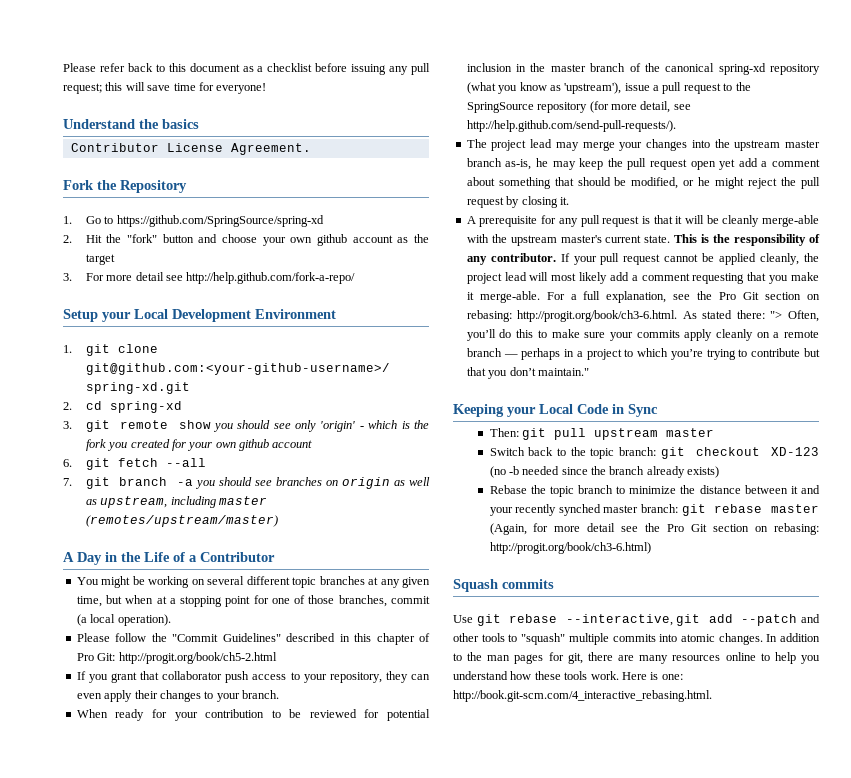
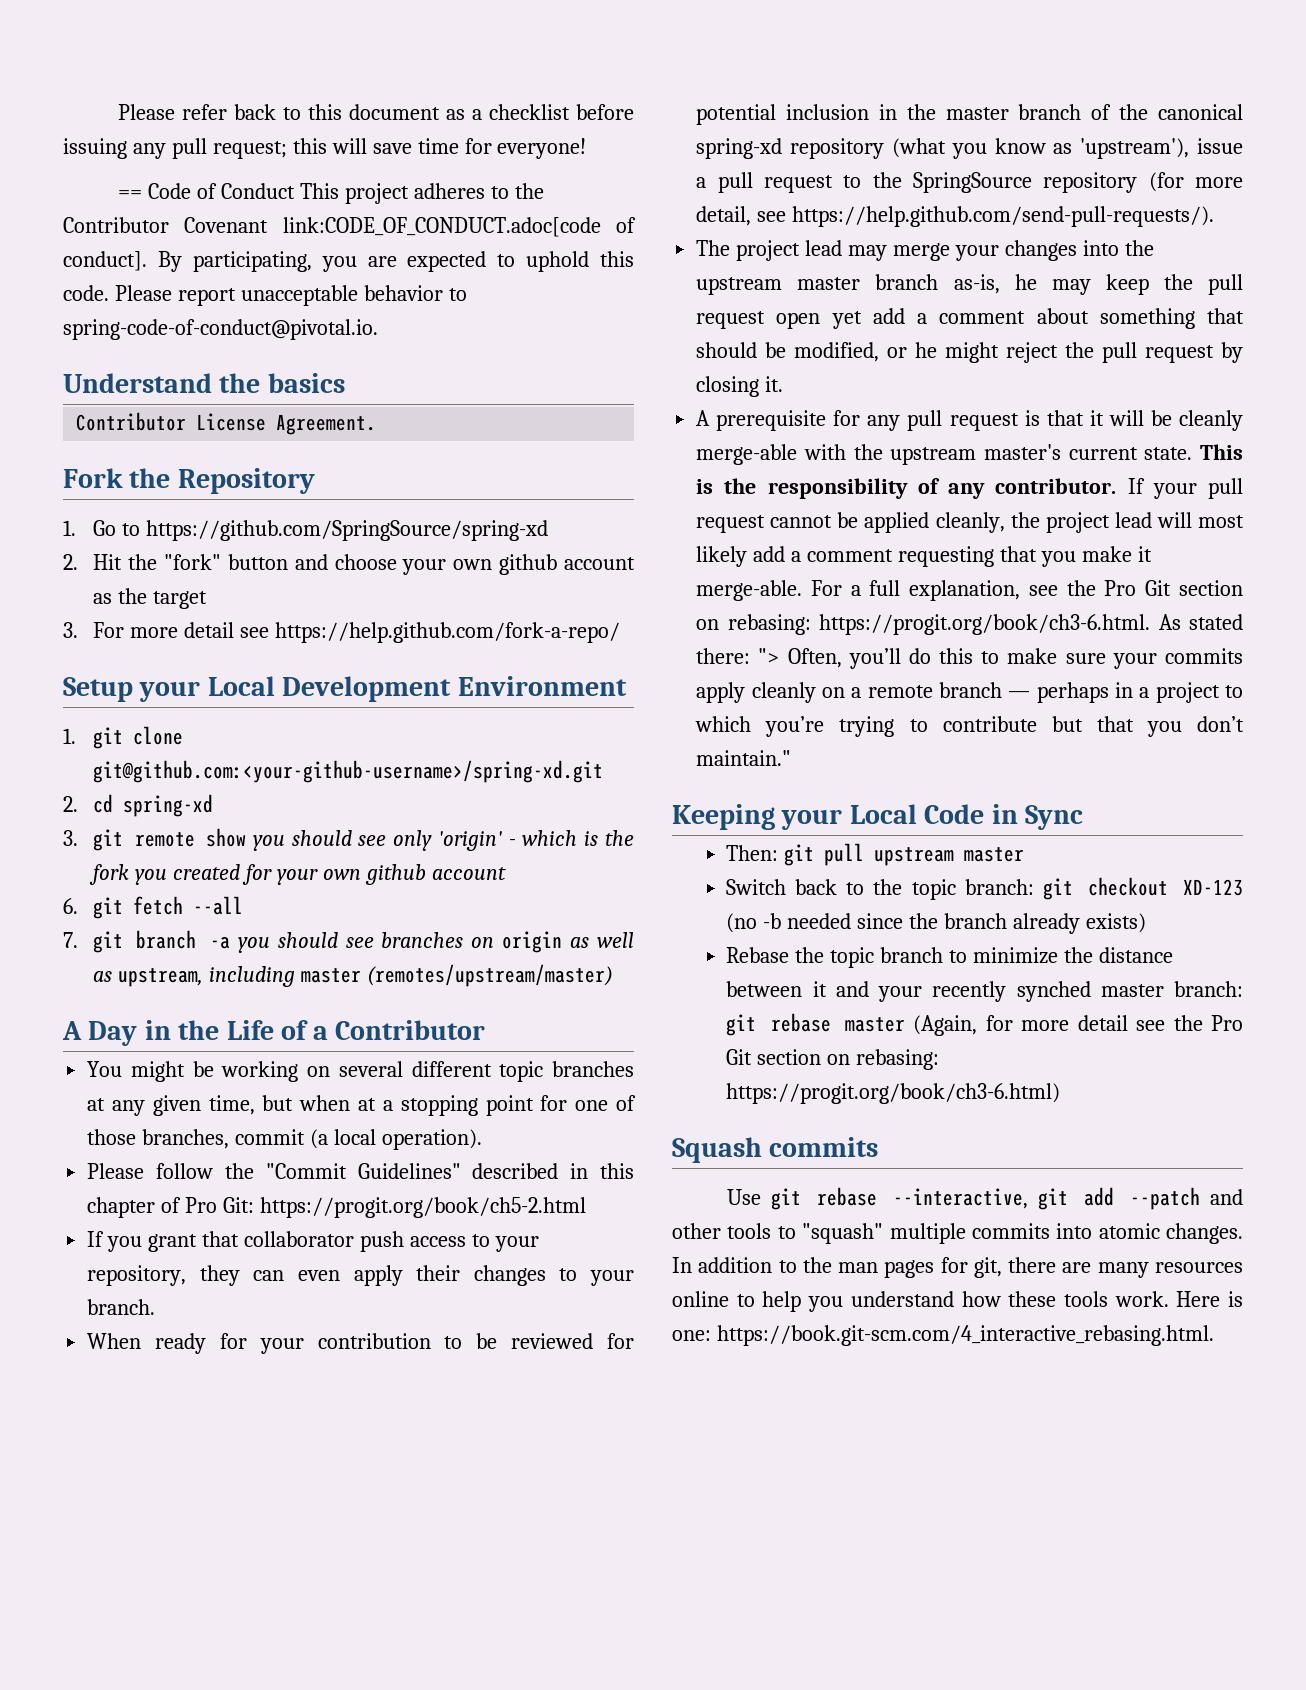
(267, 88) none -> [118,183,545,204] [63,217,636,237] [63,251,634,272] [63,285,467,306] [63,319,378,340] // == Code of Conduct This project adheres to the Contributor Covenant link:CODE_OF_CONDUCT.adoc[code of conduct]. By participating, you are expected to uphold this code. Please report unacceptable behavior to spring-code-of-conduct@pivotal.io.
[186,272,356,284] http://help.github.com/fork-a-repo/ -> [274,622,620,643] https://help.github.com/fork-a-repo/
[118,652,277,664] http://progit.org/book/ch5-2.html -> [259,1197,586,1218] https://progit.org/book/ch5-2.html
[466,120,676,132] http://help.github.com/send-pull-requests/). -> [792,206,1215,227] https://help.github.com/send-pull-requests/).
[517,310,678,322] http://progit.org/book/ch3-6.html. -> [819,614,1151,635] https://progit.org/book/ch3-6.html.
[489,542,651,554] http://progit.org/book/ch3-6.html) -> [726,1083,1061,1104] https://progit.org/book/ch3-6.html)
[453,690,712,702] http://book.git-scm.com/4_interactive_rebasing.html. -> [716,1325,1214,1346] https://book.git-scm.com/4_interactive_rebasing.html.

